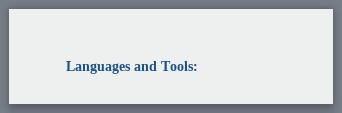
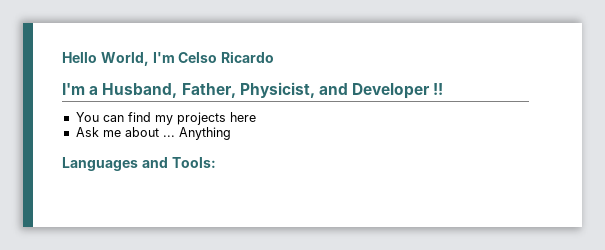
(66, 67) none -> [62,51,275,66] [62,82,444,99] [75,112,256,125] [75,127,231,140] Hello World, I'm Celso Ricardo // I'm a Husband, Father, Physicist, and Developer !! // You can find my projects here // Ask me about ... Anything //

